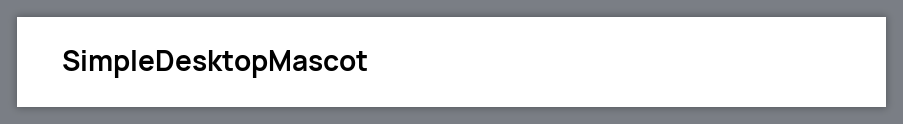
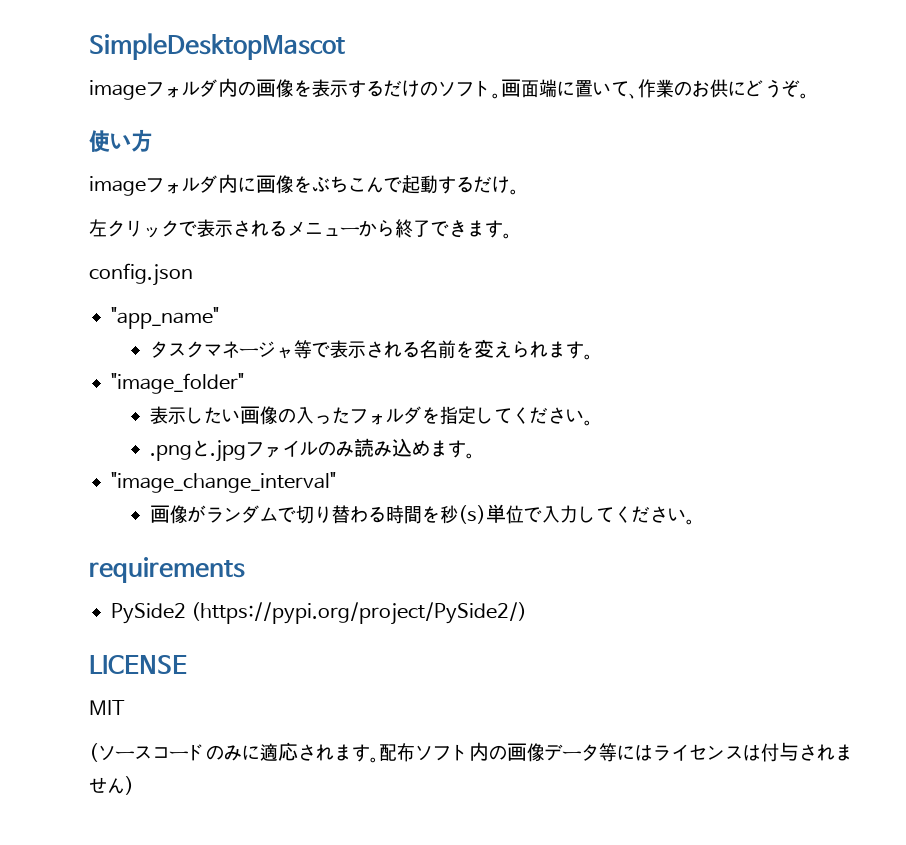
(368, 64) none -> [89,78,809,100] [89,129,152,152] [89,174,519,196] [89,219,512,239] [89,263,193,286] [111,307,219,329] [150,339,594,360] [111,373,244,394] [150,406,594,426] [150,438,476,462] [111,472,336,493] [150,504,696,525] [89,557,245,583] [111,602,528,625] [89,655,187,674] [89,700,125,715] [89,742,853,763] [89,776,134,795] // imageフォルダ内の画像を表示するだけのソフト。画面端に置いて、作業のお供にどうぞ。 // 使い方 // imageフォルダ内に画像をぶちこんで起動するだけ。 // 左クリックで表示されるメニューから終了できます。 // config.json // "app_name" // タスクマネージャ等で表示される名前を変えられます。 // "image_folder" // 表示したい画像の入ったフォルダを指定してください。 // .pngと.jpgファイルのみ読み込めます。 // "image_change_interval" // 画像がランダムで切り替わる時間を秒(s)単位で入力してください。 // requirements // PySide2 (https://pypi.org/project/PySide2/) // LICENSE // MIT // (ソースコードのみに適応されます。配布ソフト内の画像データ等にはライセンスは付与されません)

